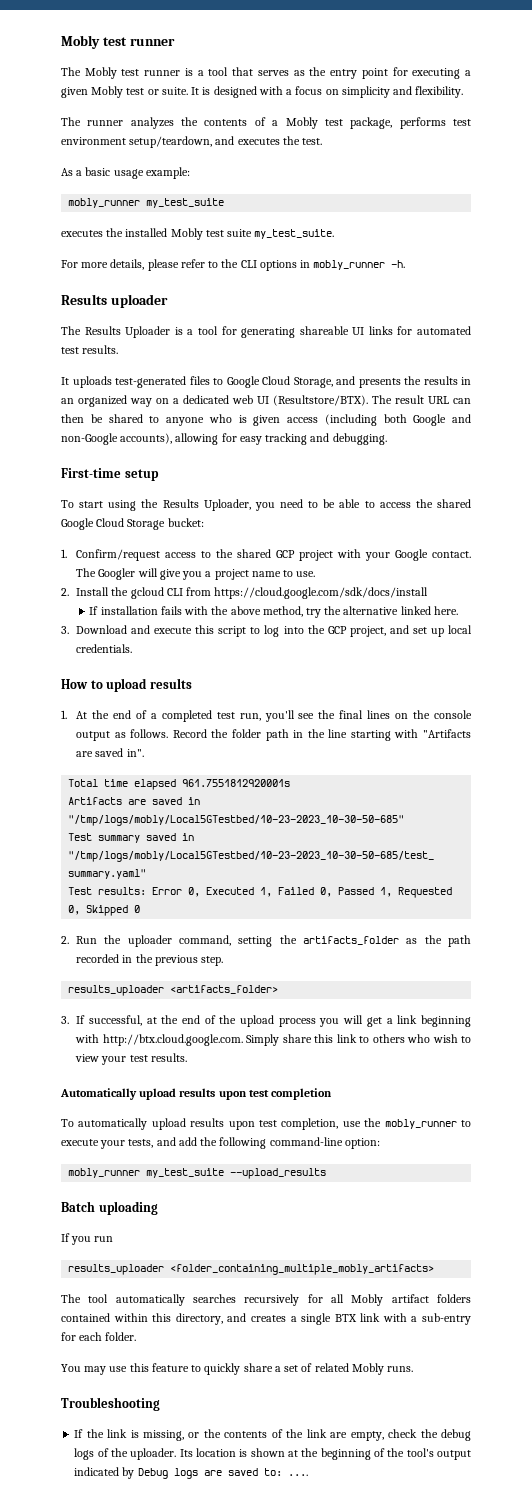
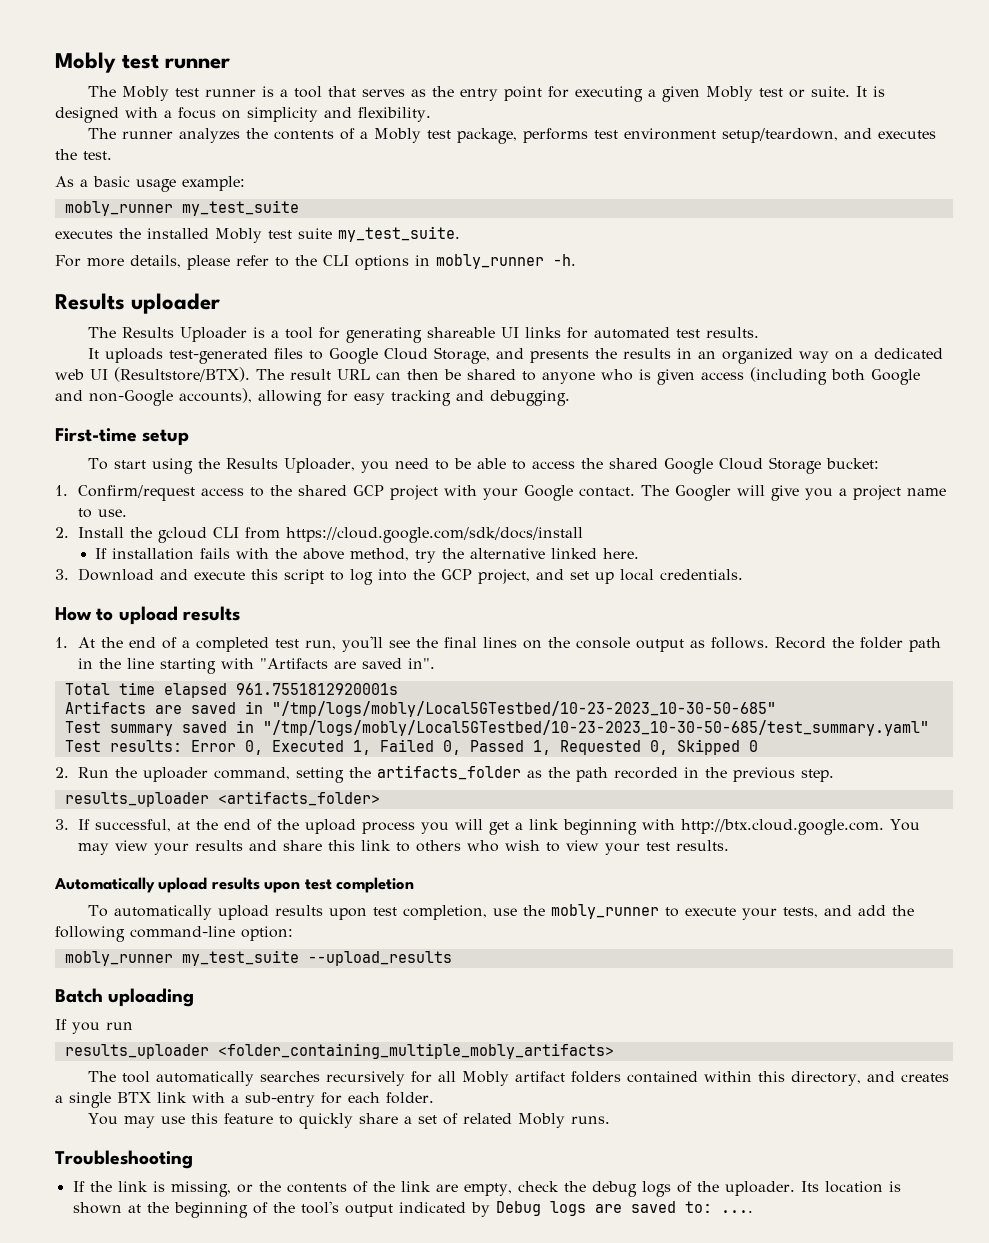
[246,1034,280,1046] Simply -> [889,819,920,831] [77,840,277,855] You may view your results and

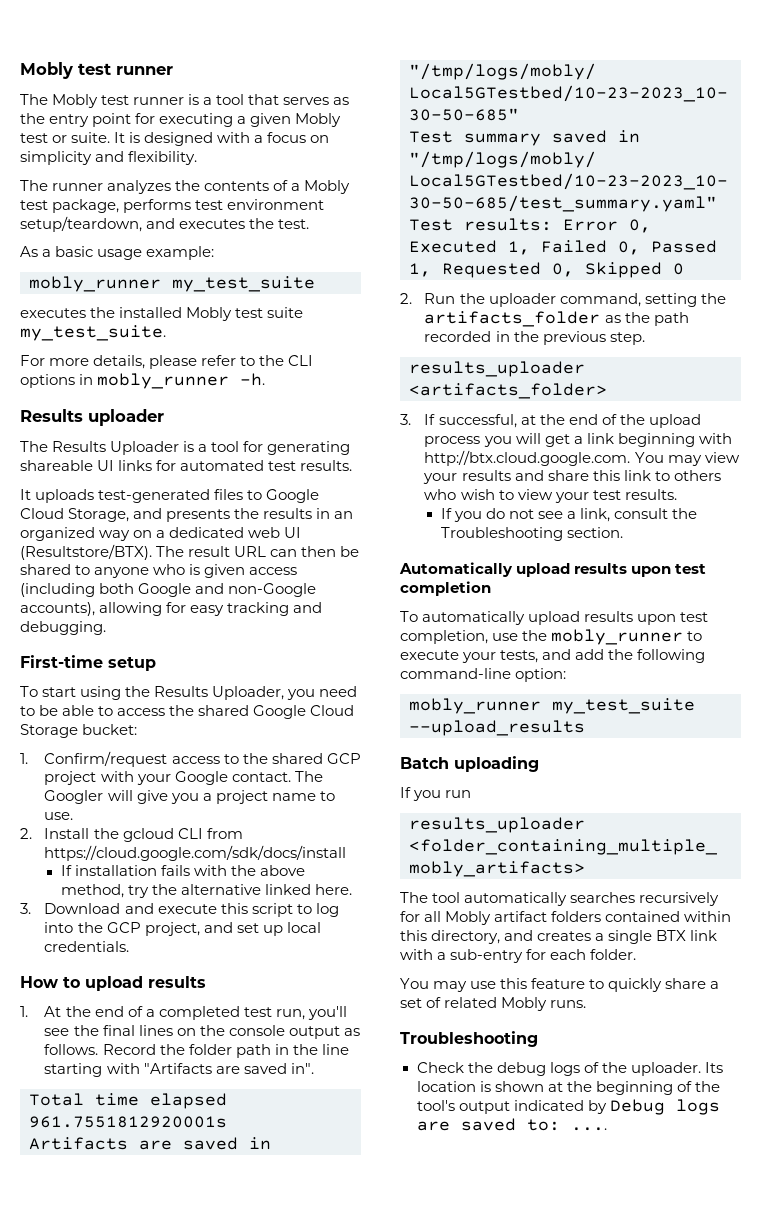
(729, 845) none -> [440,508,698,522] [440,527,624,541] // If you do not see a link, consult the Troubleshooting section.
[72,1181,559,1197] If the link is missing, or the contents of the link are empty, check -> [416,1062,464,1073] Check

